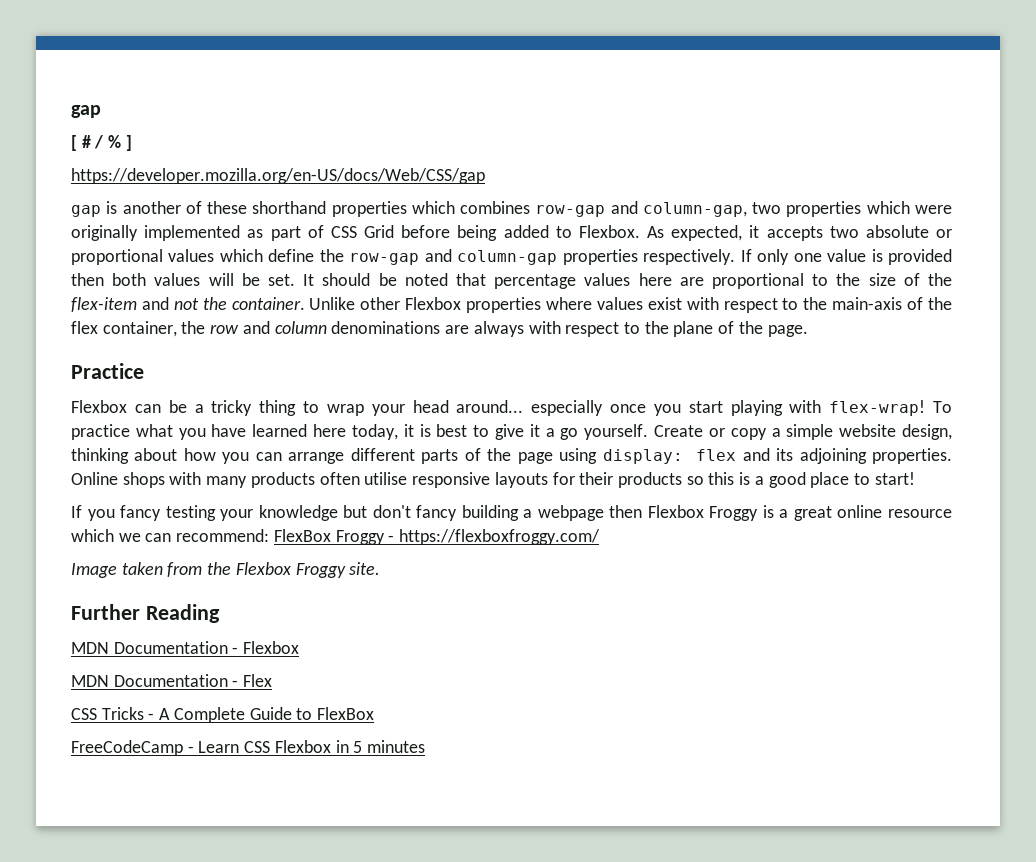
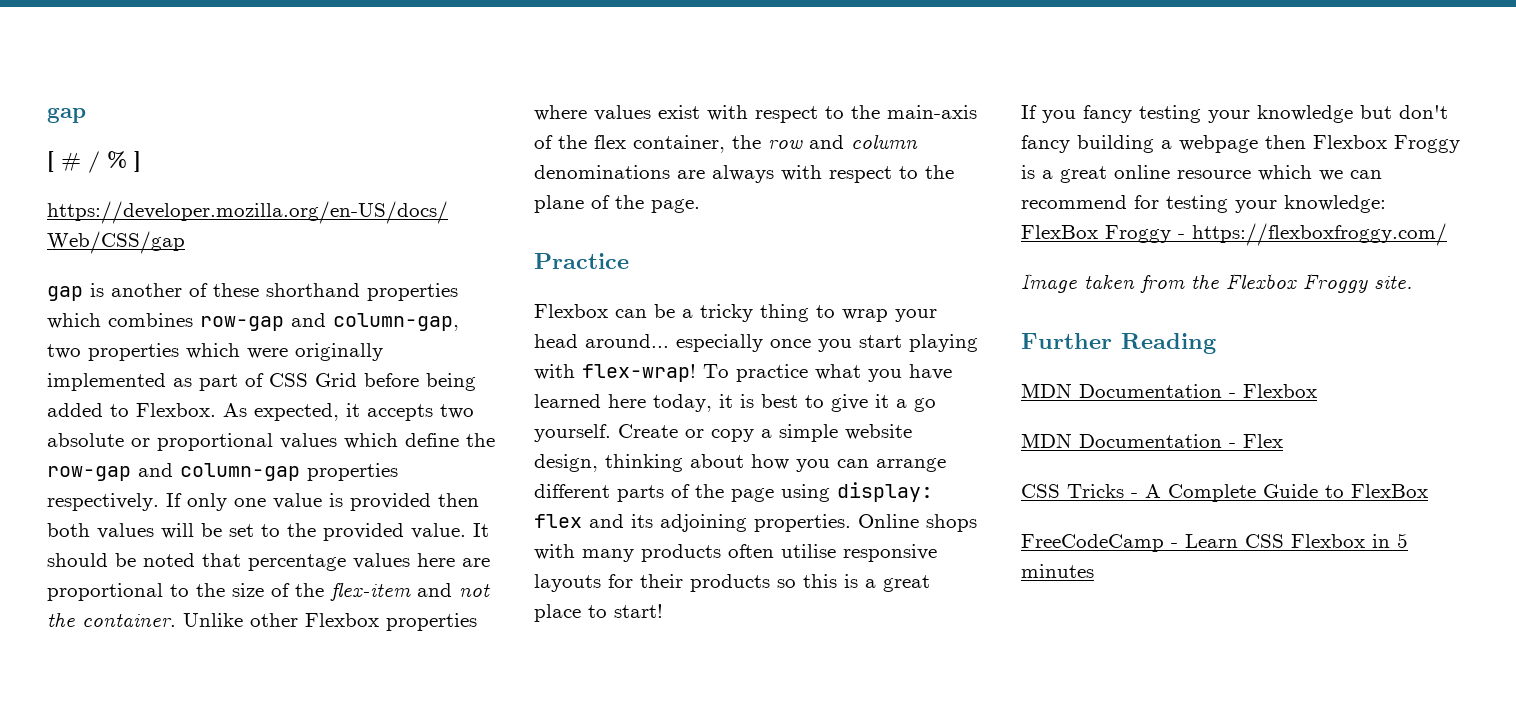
[268,274,295,286] set. -> [229,523,466,541] set to the provided value.
[768,472,806,488] good -> [883,575,930,592] great
[176,529,270,542] recommend: -> [1021,195,1386,213] recommend for testing your knowledge:

